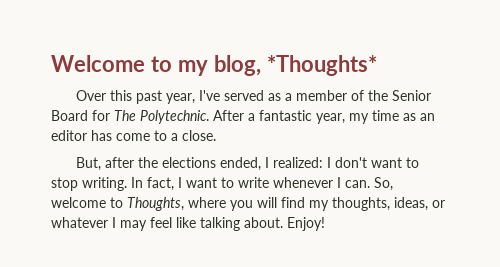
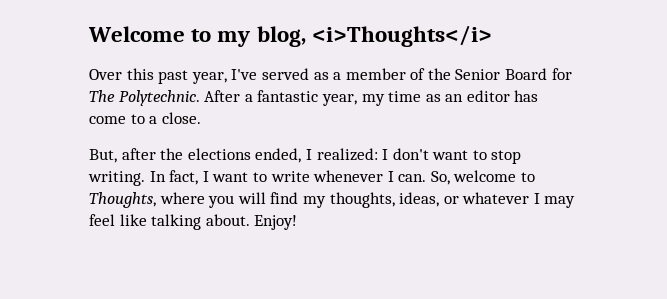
[266,55,377,76] *Thoughts* -> [311,25,492,47] <i>Thoughts</i>

